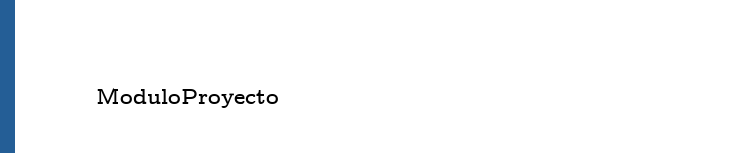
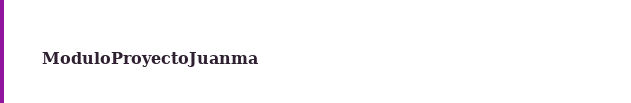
[96,87,279,108] ModuloProyecto -> [42,52,258,67] ModuloProyectoJuanma

